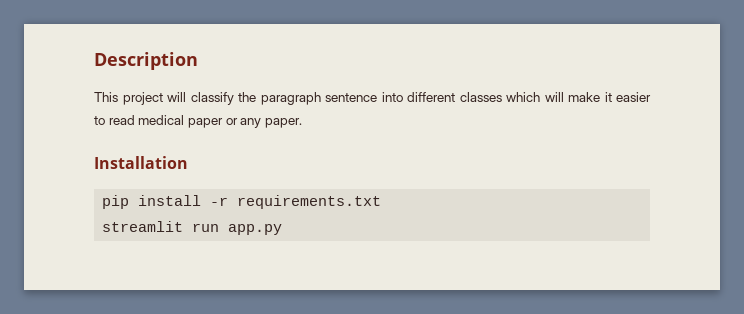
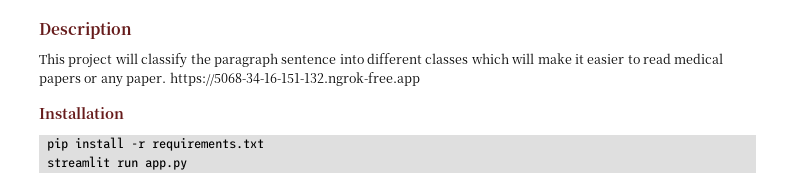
[187,118,223,128] paper -> [39,76,81,86] papers
(302, 123) none -> [169,72,420,86] https://5068-34-16-151-132.ngrok-free.app

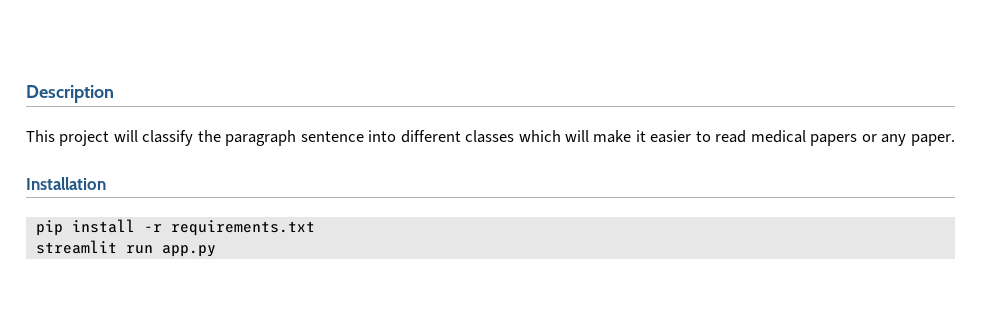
[169,72,420,86] https://5068-34-16-151-132.ngrok-free.app -> (955, 140) none

